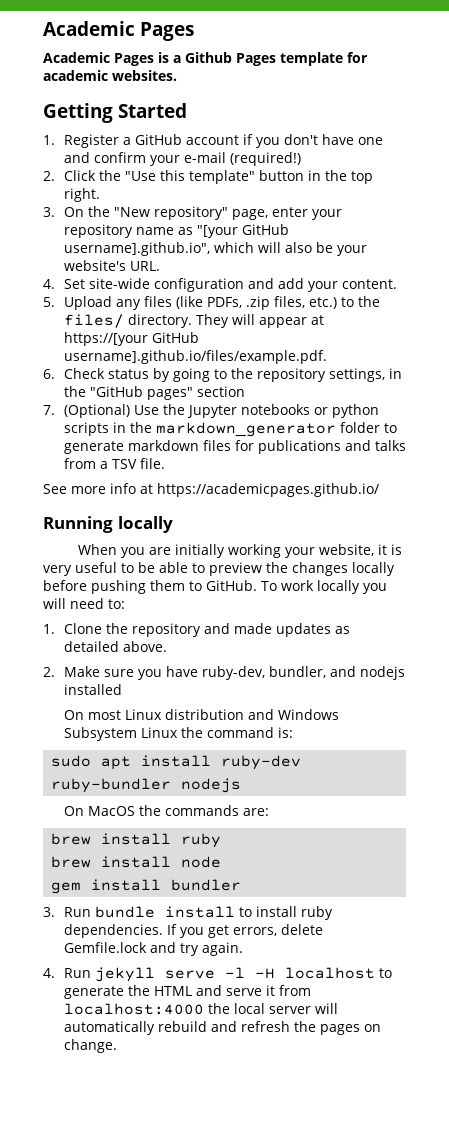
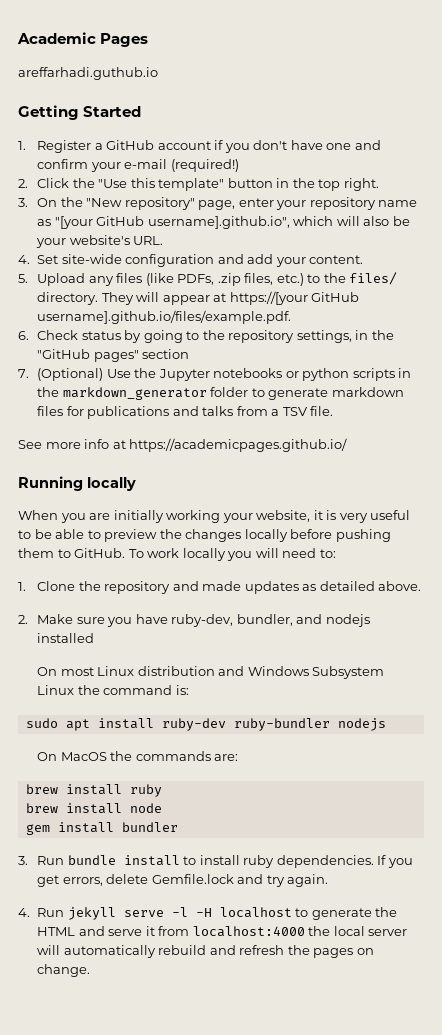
[43,52,368,66] [43,70,177,81] Academic Pages is a Github Pages template for academic websites. -> [18,67,158,80] areffarhadi.guthub.io

